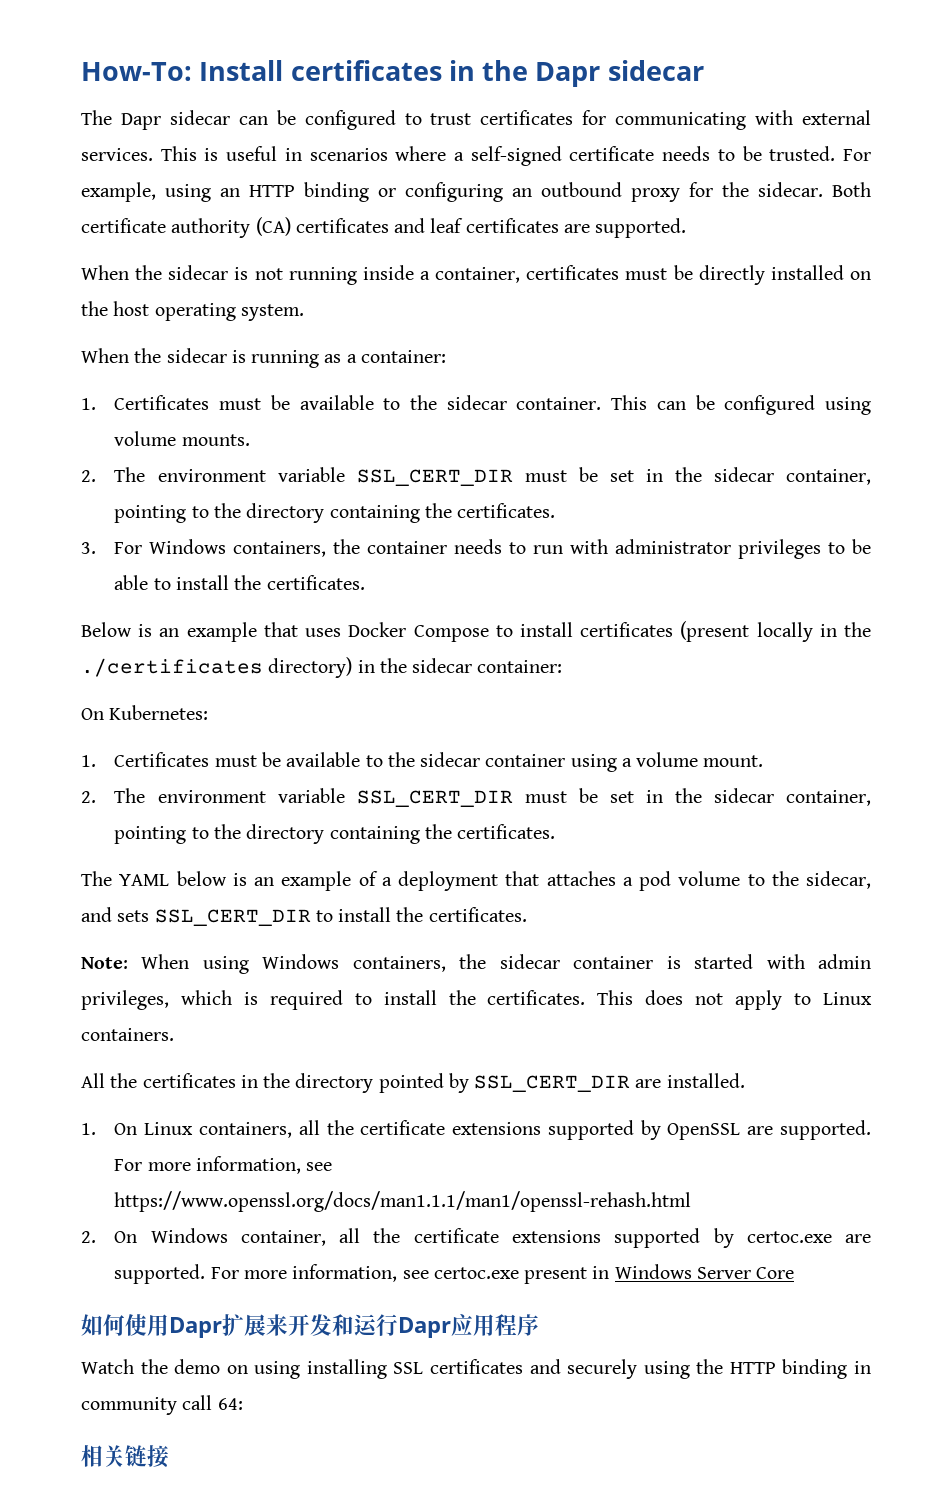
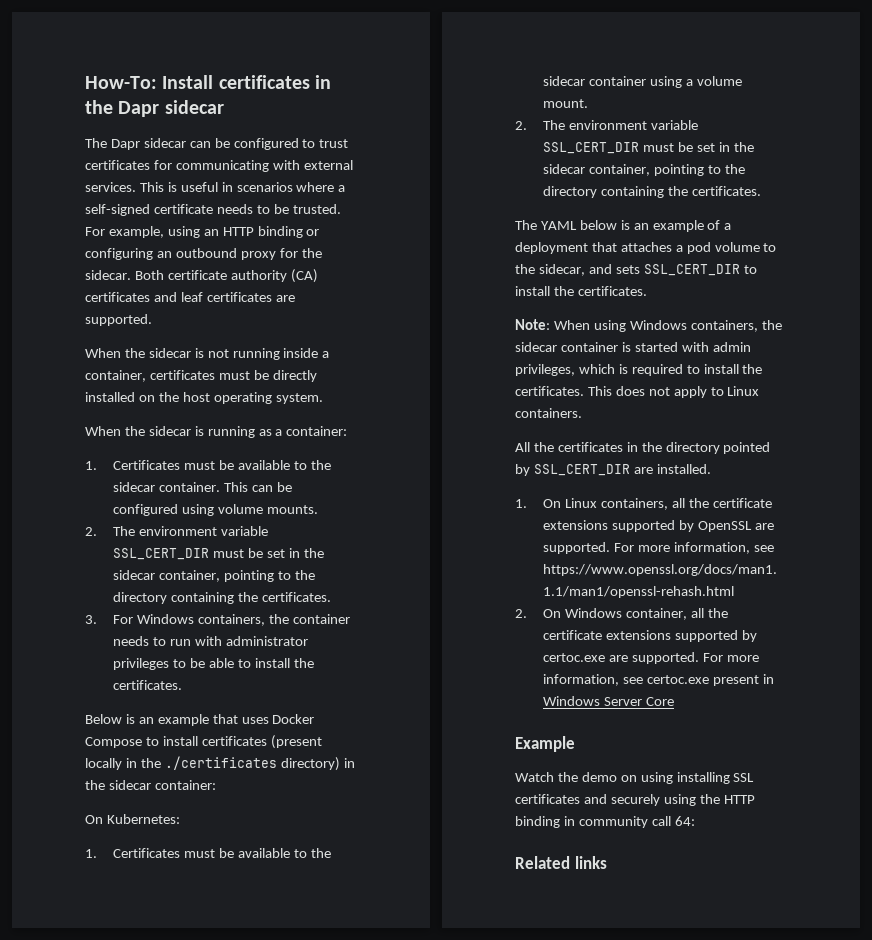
[81,1314,539,1338] 如何使用Dapr扩展来开发和运行Dapr应用程序 -> [515,736,575,752] Example
[81,1445,169,1468] 相关链接 -> [515,856,607,869] Related links

